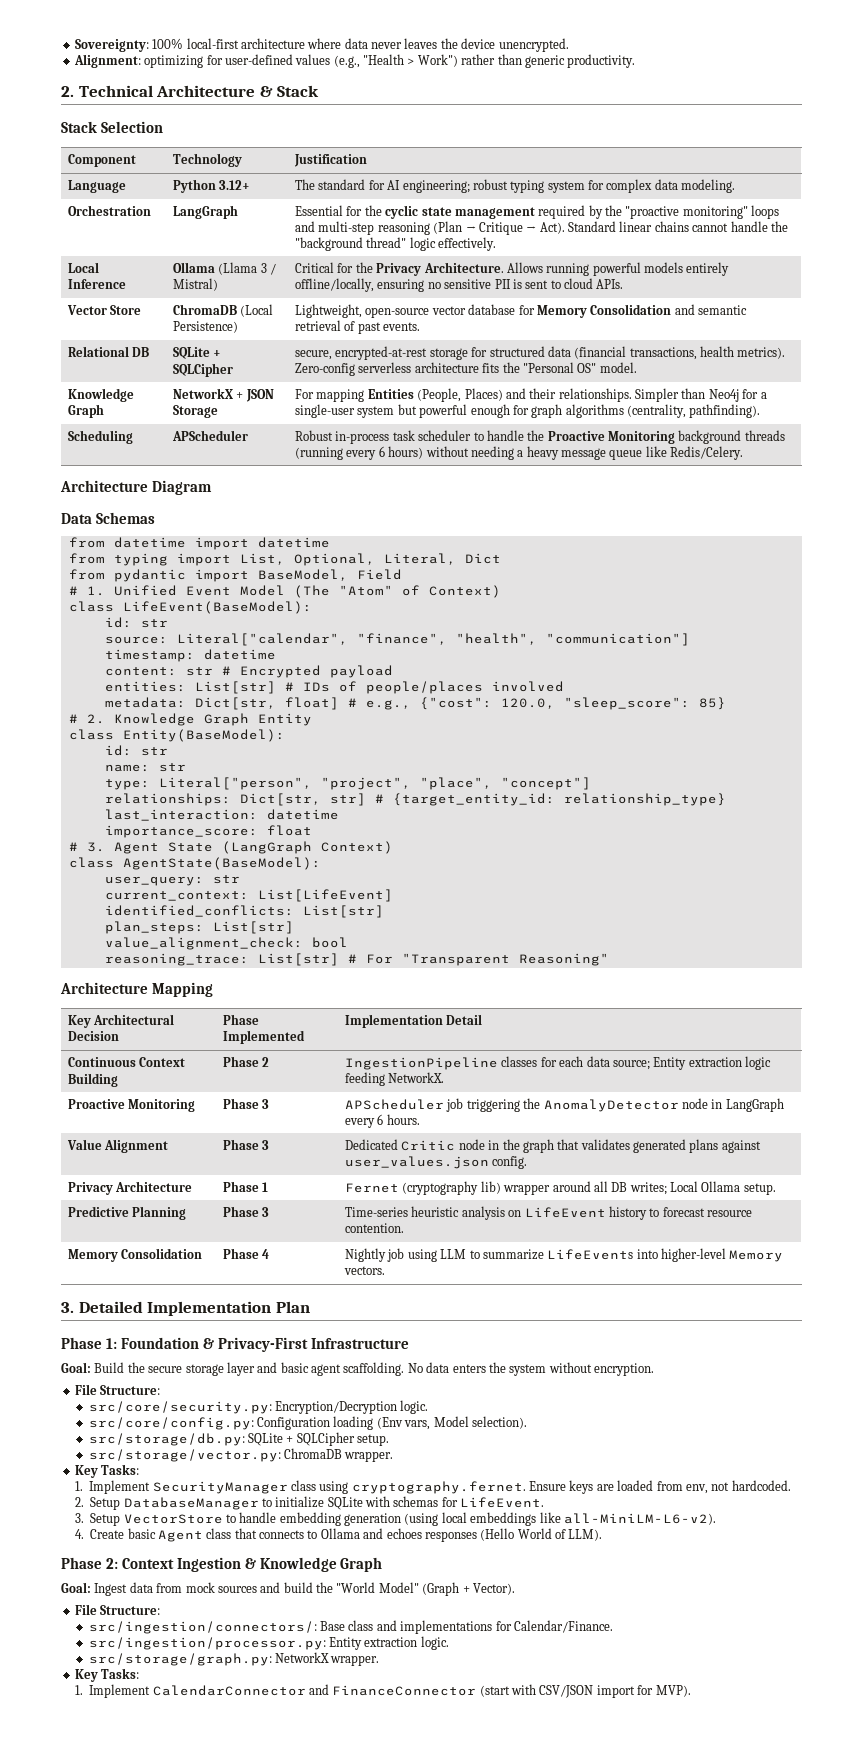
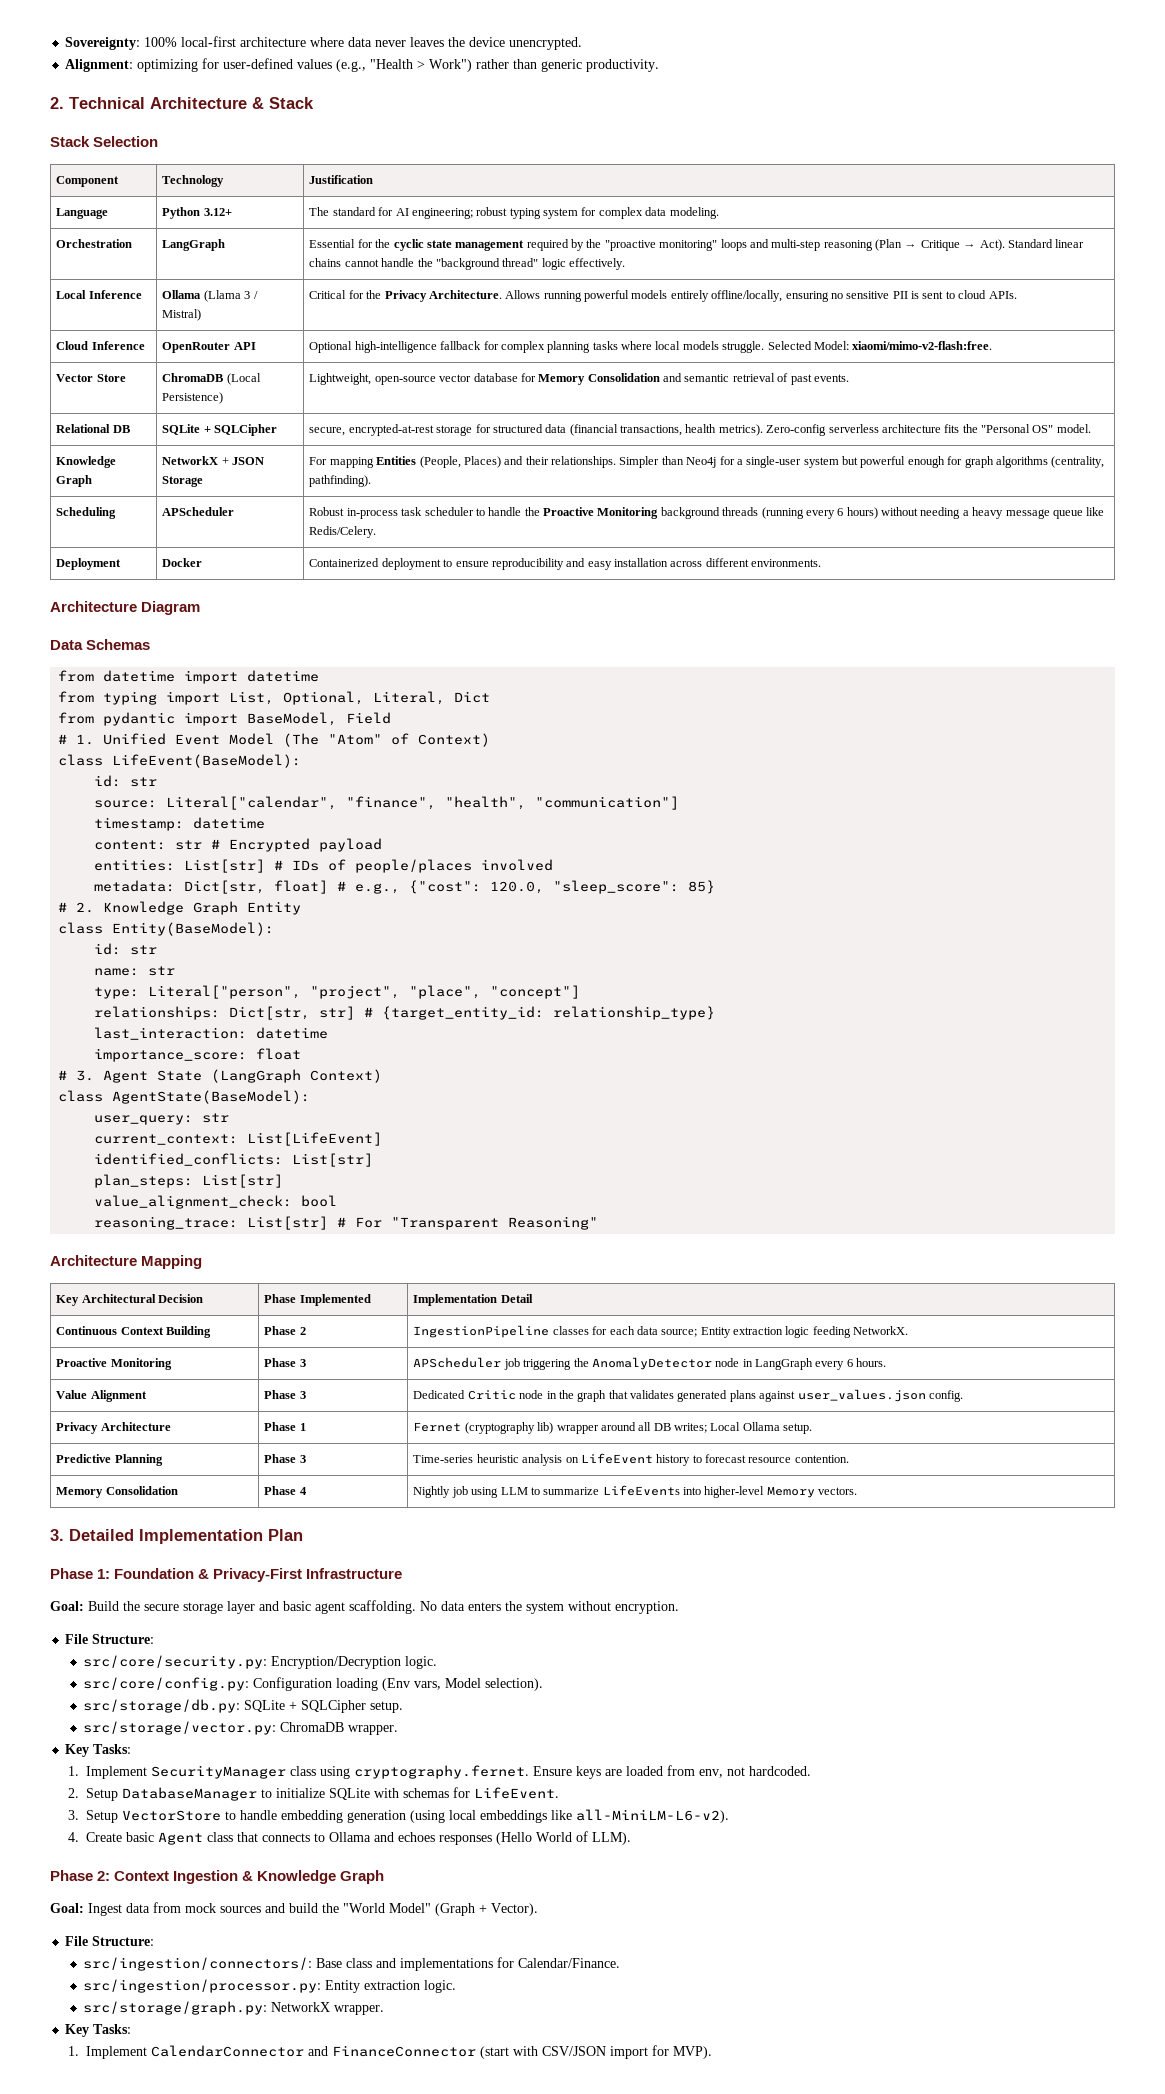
(624, 284) none -> [56,341,145,350] [162,342,256,353] [309,341,993,353] // Cloud Inference | OpenRouter API | Optional high-intelligence fallback for complex planning tasks where local models struggle. Selected Model: xiaomi/mimo-v2-flash:free.
(744, 453) none -> [56,558,122,570] [162,558,203,567] [309,558,822,570] // Deployment | Docker | Containerized deployment to ensure reproducibility and easy installation across different environments.

